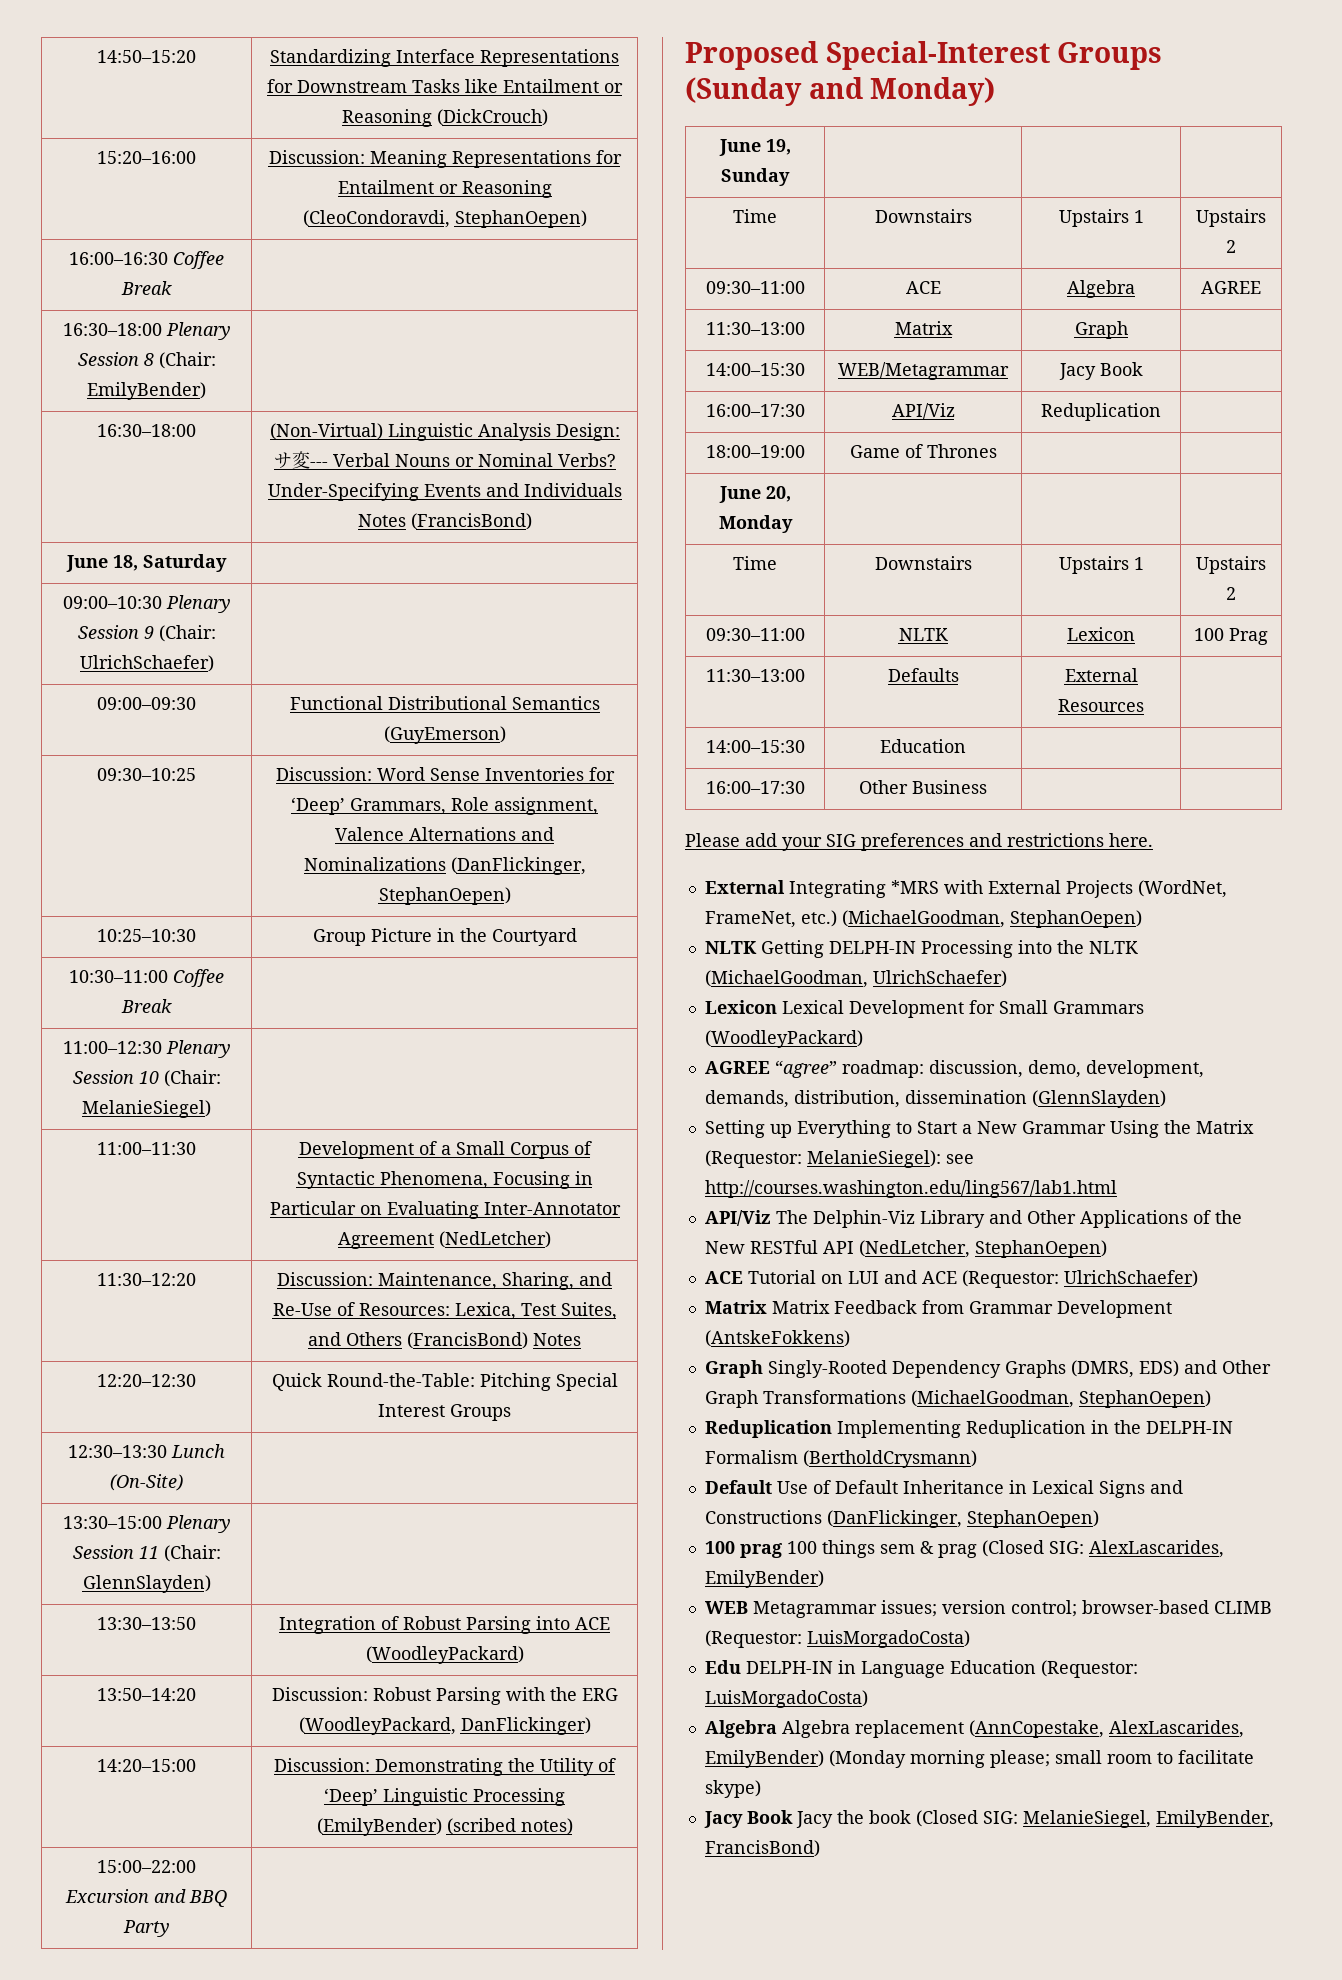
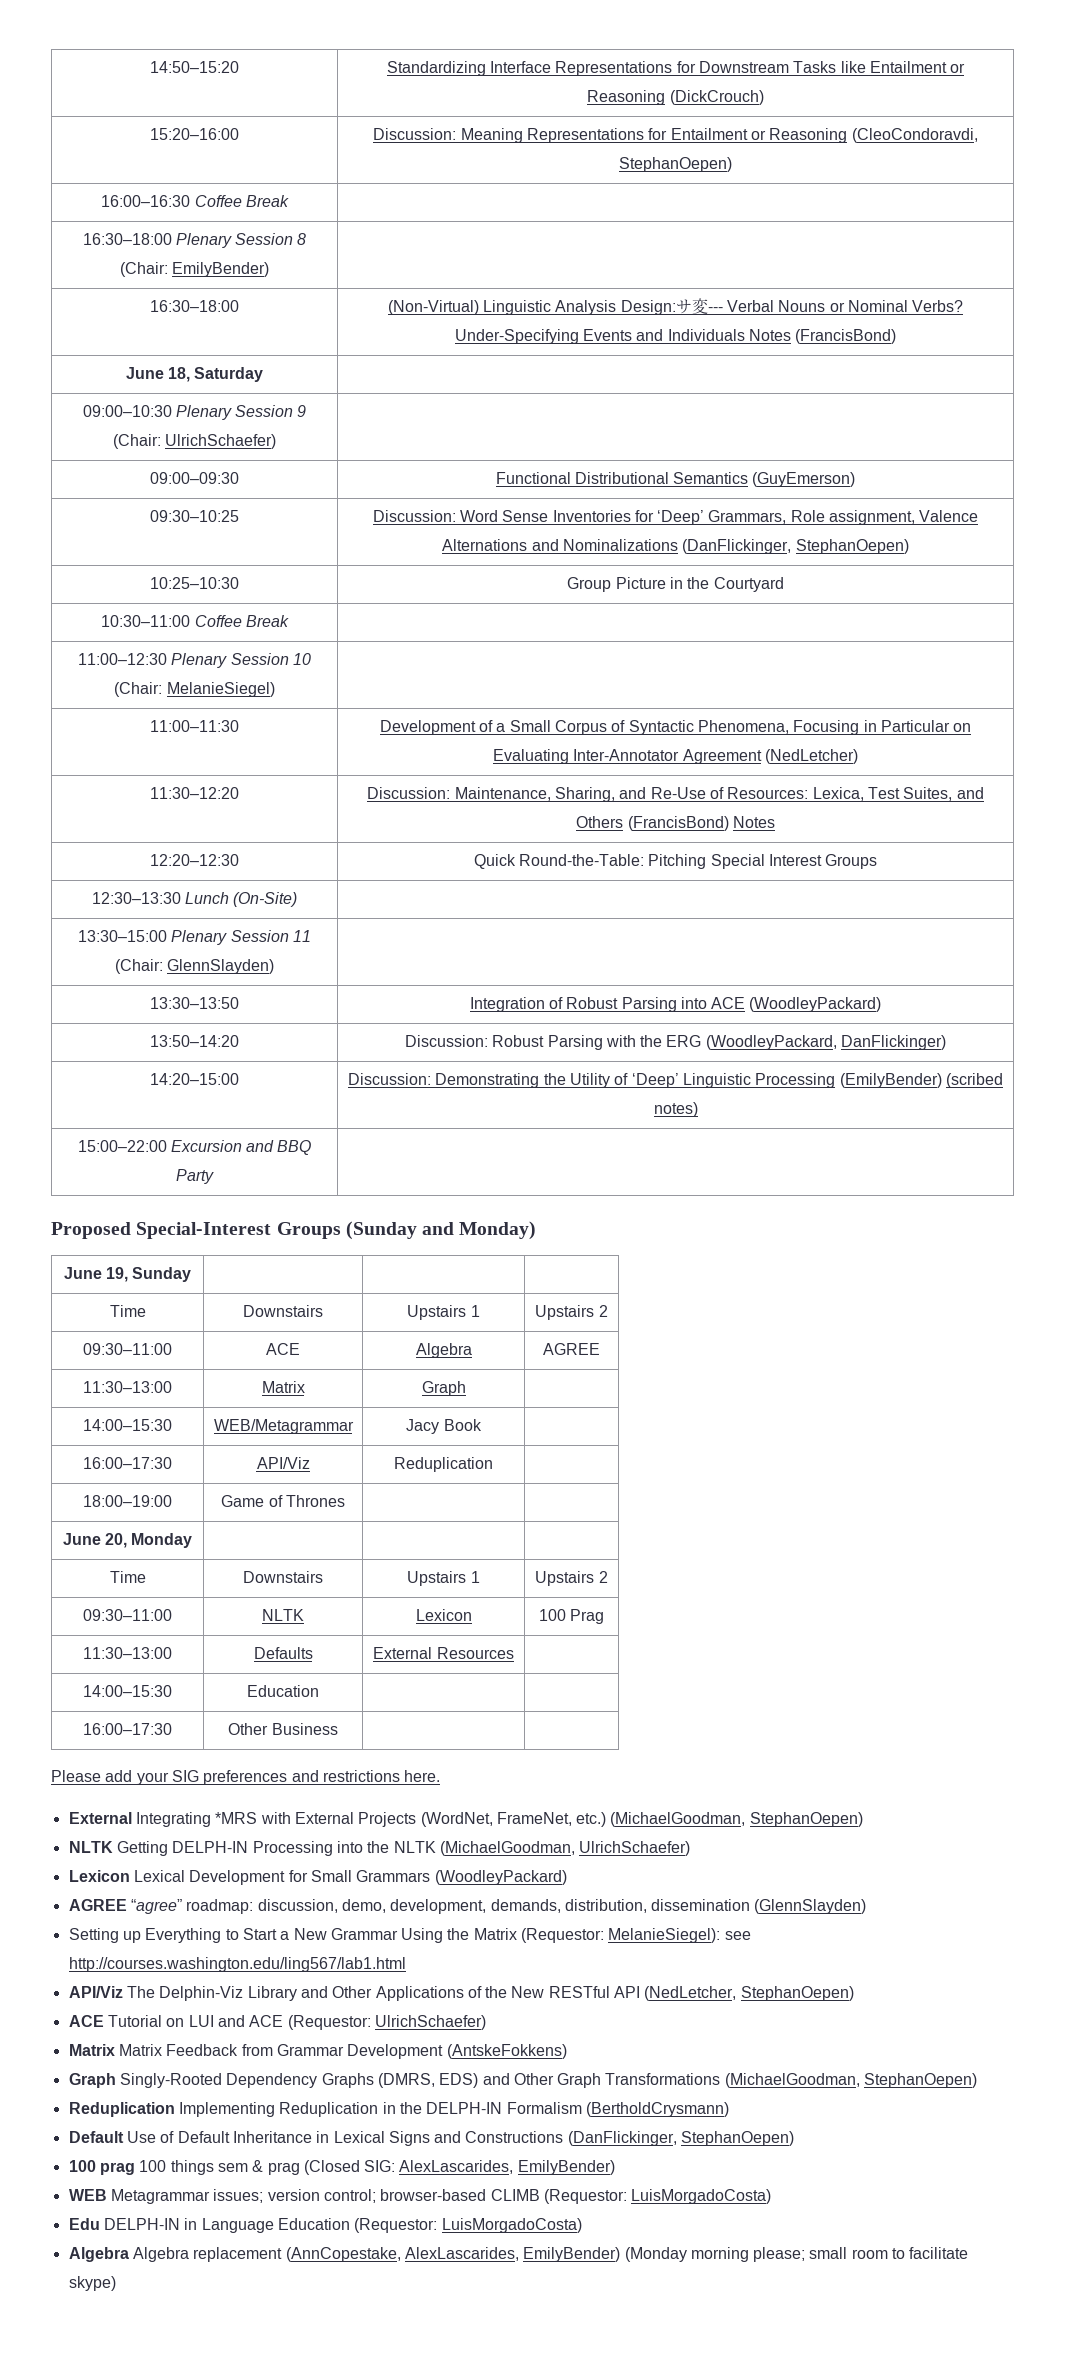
[703,1810,1274,1828] [704,1840,820,1857] // Jacy Book Jacy the book (Closed SIG: MelanieSiegel, EmilyBender, FrancisBond) -> (116, 2283) none

